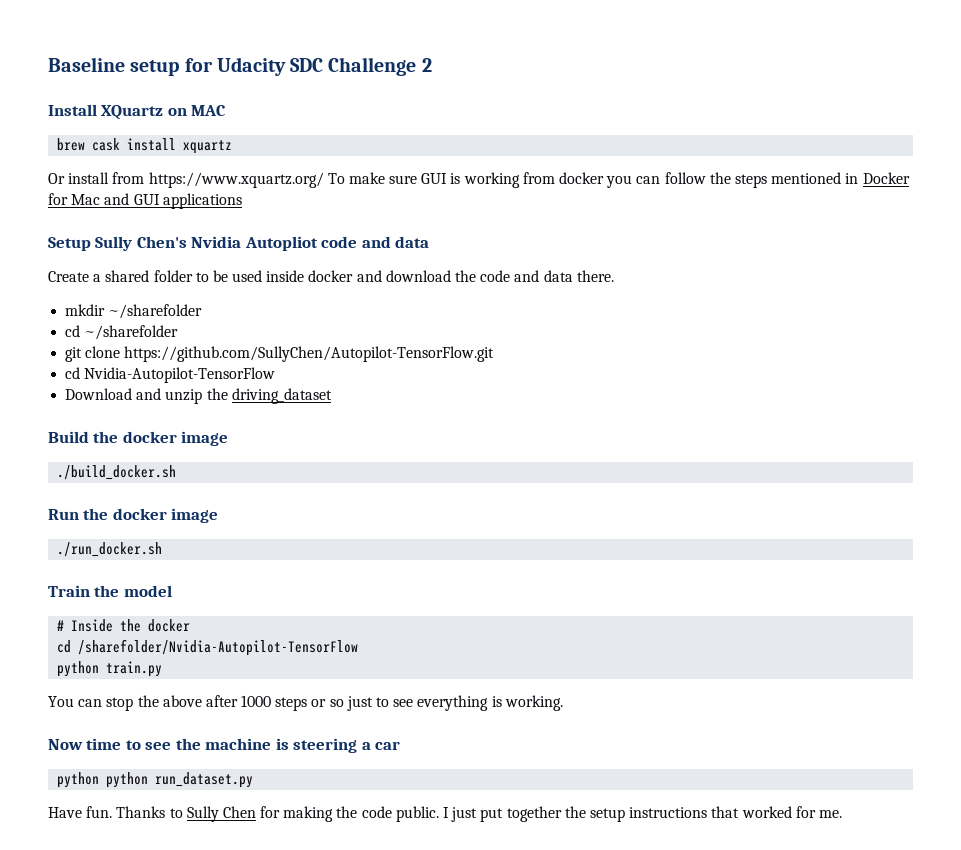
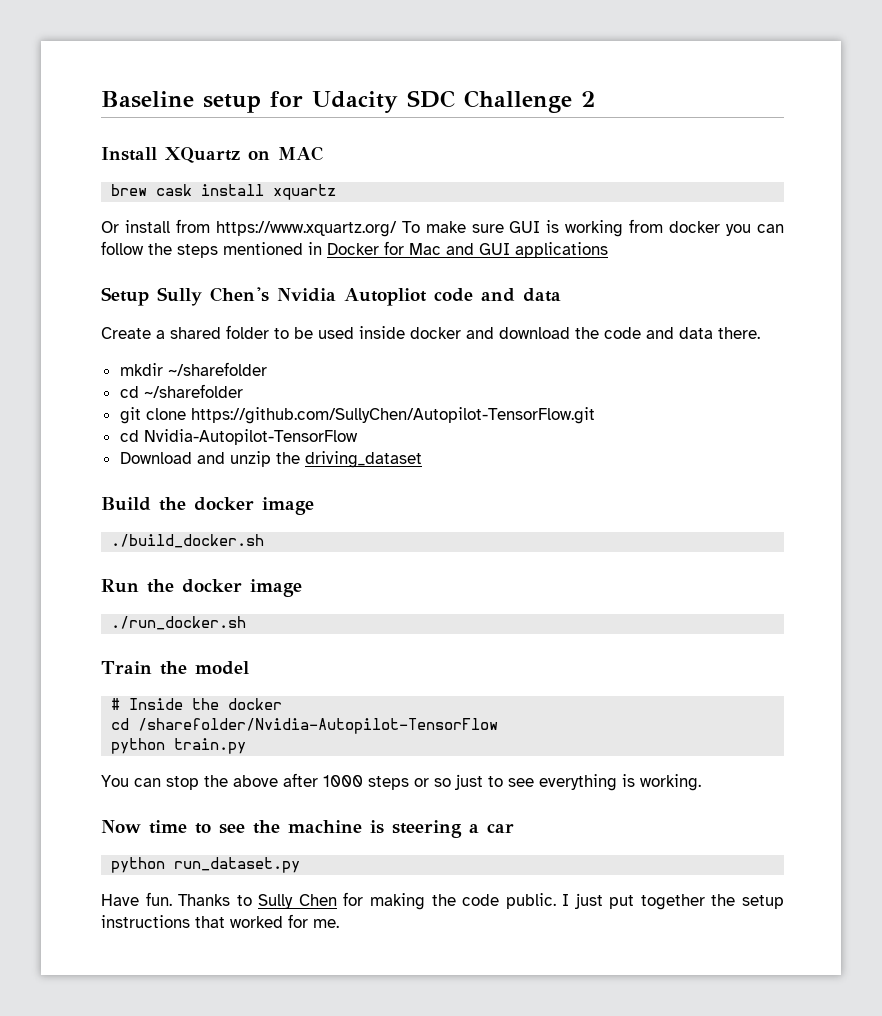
[106,772,149,788] python -> (166, 865) none

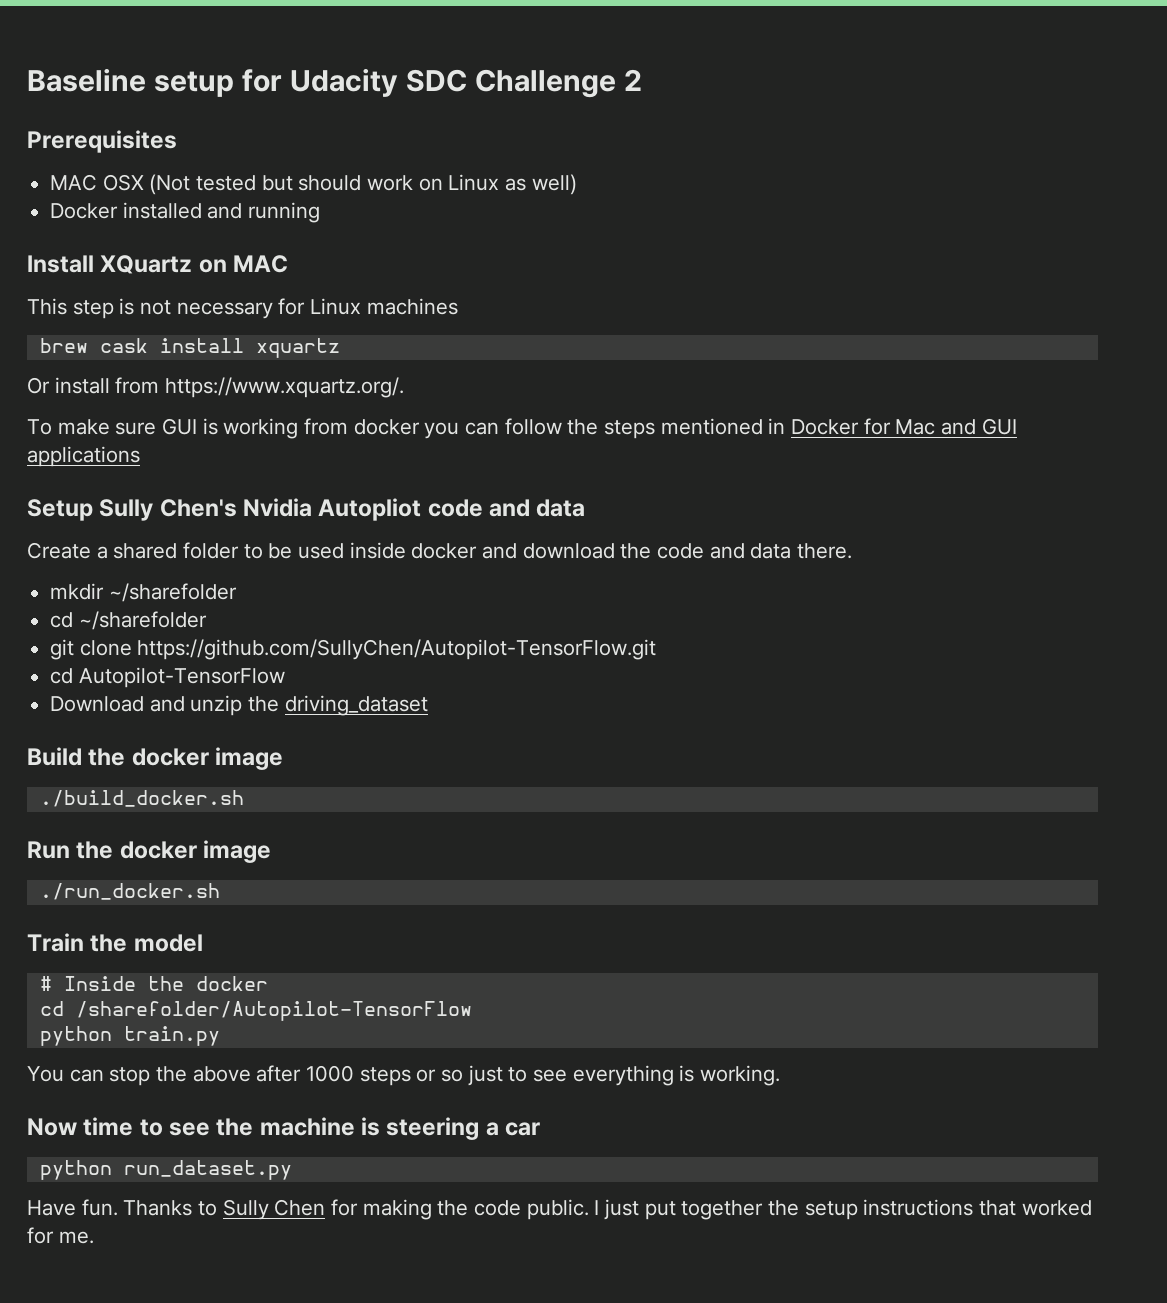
[101,146,323,163] Install XQuartz on MAC -> [27,130,177,153] [50,174,577,195] [50,202,321,223] [27,255,289,274] [27,298,458,319] Prerequisites // MAC OSX (Not tested but should work on Linux as well) // Docker installed and running // Install XQuartz on MAC // This step is not necessary for Linux machines
[215,221,397,237] https://www.xquartz.org/ -> [165,377,405,398] https://www.xquartz.org/. //
[143,429,358,445] Nvidia-Autopilot-TensorFlow -> [78,667,285,688] Autopilot-TensorFlow
[138,718,499,734] /sharefolder/Nvidia-Autopilot-TensorFlow -> [75,1001,472,1021] /sharefolder/Autopilot-TensorFlow

